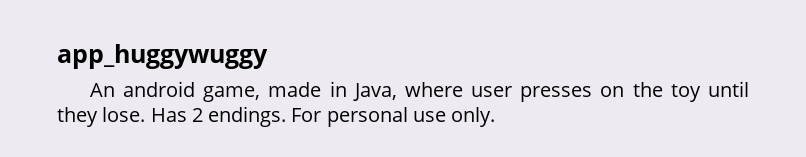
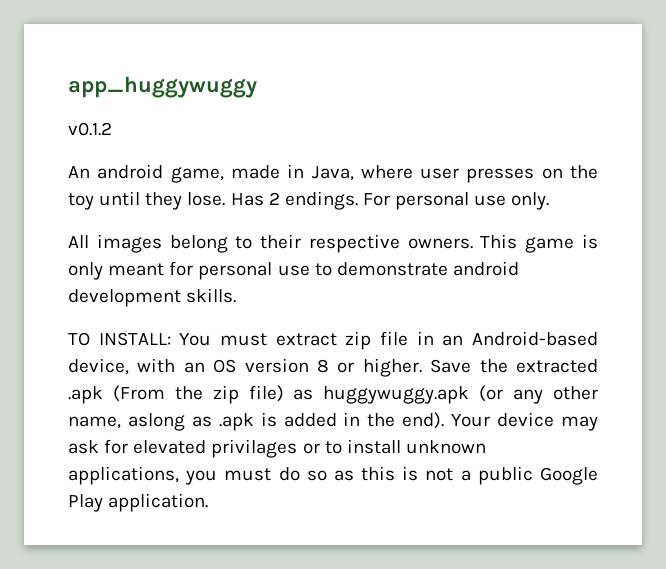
(268, 56) none -> [68,122,112,136] // v0.1.2
(496, 117) none -> [68,234,598,253] [68,261,519,280] [68,288,237,307] [68,331,598,350] [68,358,598,377] [68,385,598,404] [68,412,599,431] [68,439,486,458] [68,466,598,485] [68,493,209,512] // All images belong to their respective owners. This game is only meant for personal use to demonstrate android development skills. // TO INSTALL: You must extract zip file in an Android-based device, with an OS version 8 or higher. Save the extracted .apk (From the zip file) as huggywuggy.apk (or any other name, aslong as .apk is added in the end). Your device may ask for elevated privilages or to install unknown applications, you must do so as this is not a public Google Play application.

